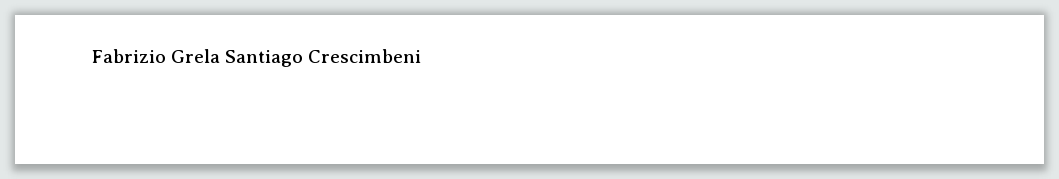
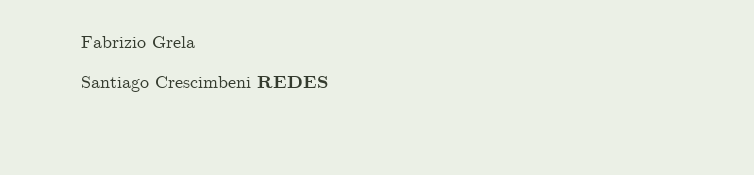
(221, 56) none -> (195, 42) //
(422, 56) none -> [257,76,328,88] REDES

